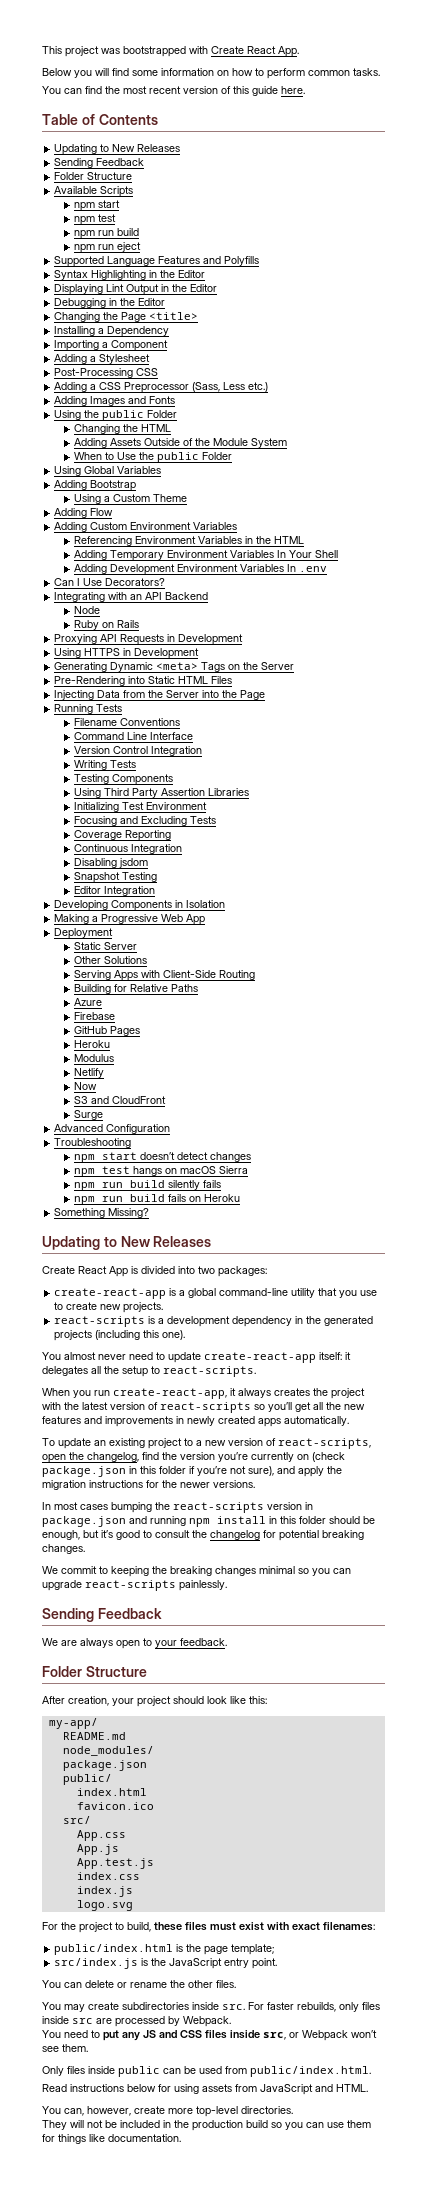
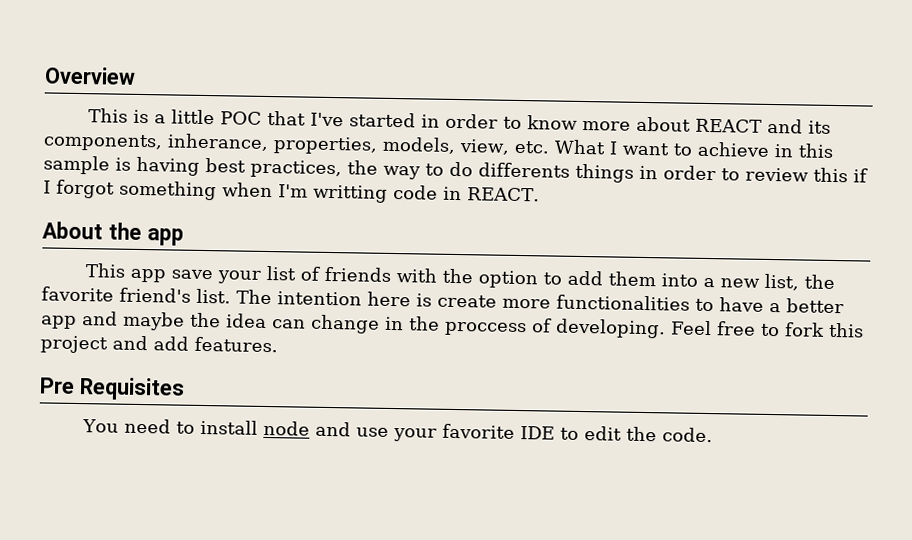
[42,46,299,57] [42,68,380,79] [42,86,305,96] [42,114,158,125] [54,144,181,155] [54,158,145,168] [54,172,133,180] [54,186,134,197] [74,200,121,211] [74,214,117,225] [74,228,140,239] [74,242,142,253] [54,256,260,267] [54,270,206,280] [54,284,218,295] [54,298,166,308] [54,312,199,322] [54,326,170,337] [54,340,169,351] [54,354,151,364] [54,368,159,378] [54,382,269,393] [54,396,176,406] [54,410,178,421] [74,424,172,434] [74,438,288,448] [74,452,233,463] [54,466,162,476] [54,480,137,491] [74,494,188,504] [54,508,114,518] [54,522,238,532] [74,536,305,546] [74,550,339,561] [74,564,328,575] [54,578,166,586] [54,592,209,602] [74,606,101,614] [74,620,140,630] [54,634,244,645] [54,648,200,659] [54,662,295,672] [54,676,233,686] [54,690,266,700] [54,704,123,714] [74,718,181,726] [74,732,194,740] [74,746,203,756] [74,760,137,770] [74,774,174,785] [74,788,250,798] [74,802,208,812] [74,816,217,826] [74,830,172,841] [74,844,183,854] [74,858,149,868] [74,872,158,883] [74,886,156,896] [54,900,226,911] [54,914,206,925] [54,928,114,939] [74,942,138,950] [74,956,148,964] [74,970,256,981] [74,984,199,994] [74,998,103,1006] [74,1012,116,1020] [74,1026,141,1036] [74,1040,111,1048] [74,1054,115,1062] [74,1068,105,1078] [74,1082,98,1090] [74,1096,167,1104] [74,1110,104,1120] [54,1124,171,1134] [54,1138,132,1148] [74,1152,252,1163] [74,1166,249,1177] [74,1180,222,1191] [74,1194,241,1205] [54,1208,150,1218] [42,1236,212,1250] [42,1266,267,1277] [54,1288,378,1299] [54,1302,164,1313] [54,1316,374,1327] [54,1330,186,1341] [42,1352,351,1363] [42,1366,256,1377] [42,1388,365,1399] [42,1402,365,1413] [42,1416,349,1427] [42,1438,371,1449] [42,1452,345,1463] [42,1466,342,1477] [42,1480,255,1490] [42,1502,313,1513] [42,1516,375,1527] [42,1530,364,1541] [42,1544,85,1554] [42,1566,351,1577] [42,1580,227,1591] [42,1608,162,1622] [42,1638,227,1649] [42,1666,147,1677] [42,1696,267,1707] [48,1718,98,1729] [62,1732,126,1740] [62,1746,154,1756] [62,1760,147,1771] [62,1774,112,1785] [76,1788,147,1796] [76,1802,154,1810] [62,1816,91,1824] [76,1830,126,1841] [76,1844,119,1855] [76,1858,154,1869] [76,1872,140,1880] [76,1886,133,1897] [76,1900,133,1911] [42,1922,375,1933] [54,1944,275,1955] [54,1958,278,1969] [42,1980,236,1988] [42,2002,380,2012] [42,2016,231,2027] [42,2030,377,2041] [42,2044,88,2052] [42,2066,371,2077] [42,2084,368,2095] [42,2106,293,2117] [42,2120,371,2131] [42,2134,181,2144] This project was bootstrapped with Create React App. // Below you will find some information on how to perform common tasks. // You can find the most recent version of this guide here. // Table of Contents // Updating to New Releases // Sending Feedback // Folder Structure // Available Scripts // npm start // npm test // npm run build // npm run eject // Supported Language Features and Polyfills // Syntax Highlighting in the Editor // Displaying Lint Output in the Editor // Debugging in the Editor // Changing the Page <title> // Installing a Dependency // Importing a Component // Adding a Stylesheet // Post-Processing CSS // Adding a CSS Preprocessor (Sass, Less etc.) // Adding Images and Fonts // Using the public Folder // Changing the HTML // Adding Assets Outside of the Module System // When to Use the public Folder // Using Global Variables // Adding Bootstrap // Using a Custom Theme // Adding Flow // Adding Custom Environment Variables // Referencing Environment Variables in the HTML // Adding Temporary Environment Variables In Your Shell // Adding Development Environment Variables In .env // Can I Use Decorators? // Integrating with an API Backend // Node // Ruby on Rails // Proxying API Requests in Development // Using HTTPS in Development // Generating Dynamic <meta> Tags on the Server // Pre-Rendering into Static HTML Files // Injecting Data from the Server into the Page // Running Tests // Filename Conventions // Command Line Interface // Version Control Integration // Writing Tests // Testing Components // Using Third Party Assertion Libraries // Initializing Test Environment // Focusing and Excluding Tests // Coverage Reporting // Continuous Integration // Disabling jsdom // Snapshot Testing // Editor Integration // Developing Components in Isolation // Making a Progressive Web App // Deployment // Static Server // Other Solutions // Serving Apps with Client-Side Routing // Building for Relative Paths // Azure // Firebase // GitHub Pages // Heroku // Modulus // Netlify // Now // S3 and CloudFront // Surge // Advanced Configuration // Troubleshooting // npm start doesn’t detect changes // npm test hangs on macOS Sierra // npm run build silently fails // npm run build fails on Heroku // Something Missing? // Updating to New Releases // Create React App is divided into two packages: // create-react-app is a global command-line utility that you use to create new projects. // react-scripts is a development dependency in the generated projects (including this one). // You almost never need to update create-react-app itself: it delegates all the setup to react-scripts. // When you run create-react-app, it always creates the project with the latest version of react-scripts so you’ll get all the new features and improvements in newly created apps automatically. // To update an existing project to a new version of react-scripts, open the changelog, find the version you’re currently on (check package.json in this folder if you’re not sure), and apply the migration instructions for the newer versions. // In most cases bumping the react-scripts version in package.json and running npm install in this folder should be enough, but it’s good to consult the changelog for potential breaking changes. // We commit to keeping the breaking changes minimal so you can upgrade react-scripts painlessly. // Sending Feedback // We are always open to your feedback. // Folder Structure // After creation, your project should look like this: // my-app/ // README.md // node_modules/ // package.json // public/ // index.html // favicon.ico // src/ // App.css // App.js // App.test.js // index.css // index.js // logo.svg // For the project to build, these files must exist with exact filenames: // public/index.html is the page template; // src/index.js is the JavaScript entry point. // You can delete or rename the other files. // You may create subdirectories inside src. For faster rebuilds, only files inside src are processed by Webpack. // You need to put any JS and CSS files inside src, or Webpack won’t see them. // Only files inside public can be used from public/index.html. // Read instructions below for using assets from JavaScript and HTML. // You can, however, create more top-level directories. // They will not be included in the production build so you can use them for things like documentation. -> [44,66,136,85] [88,108,832,134] [43,133,834,158] [43,155,868,183] [43,179,540,203] [42,221,184,246] [85,263,836,291] [41,286,844,314] [41,311,864,339] [40,335,278,354] [39,377,185,401] [82,418,714,443] Overview // This is a little POC that I've started in order to know more about REACT and its components, inherance, properties, models, view, etc. What I want to achieve in this sample is having best practices, the way to do differents things in order to review this if I forgot something when I'm writting code in REACT. // About the app // This app save your list of friends with the option to add them into a new list, the favorite friend's list. The intention here is create more functionalities to have a better app and maybe the idea can change in the proccess of developing. Feel free to fork this project and add features. // Pre Requisites // You need to install node and use your favorite IDE to edit the code.

